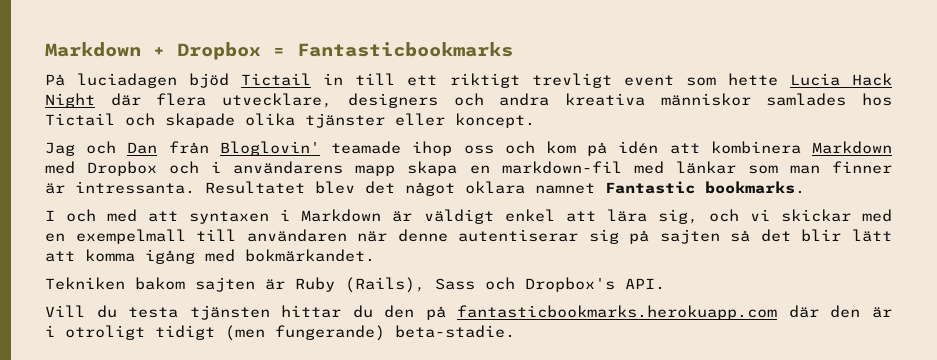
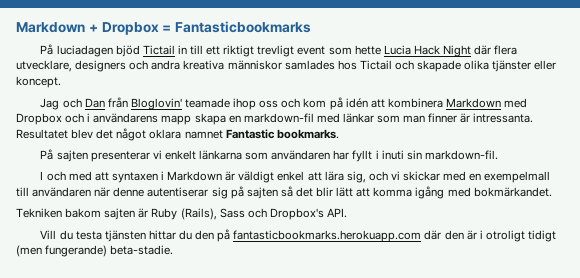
(805, 187) none -> [40,149,498,162] // På sajten presenterar vi enkelt länkarna som användaren har fyllt i inuti sin markdown-fil.

